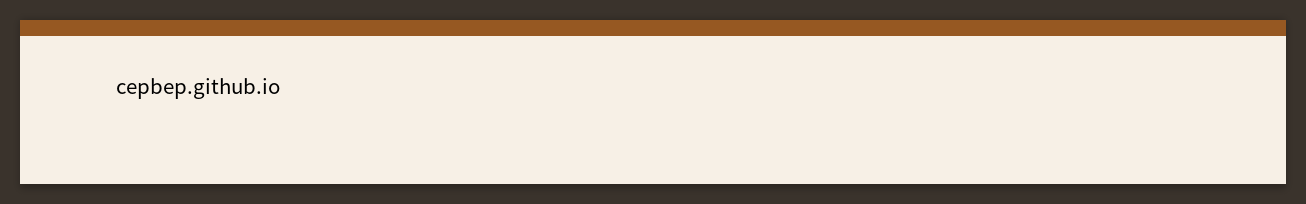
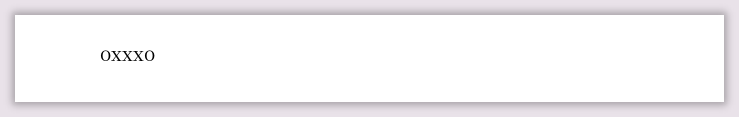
[116,78,280,99] cepbep.github.io -> [100,50,155,61] oxxxo

